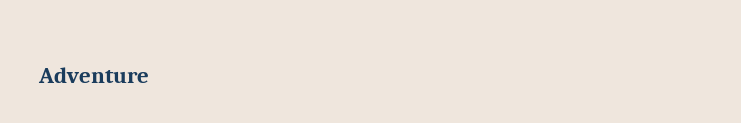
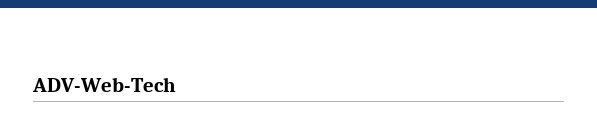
[38,67,149,83] Adventure -> [32,77,176,92] ADV-Web-Tech

